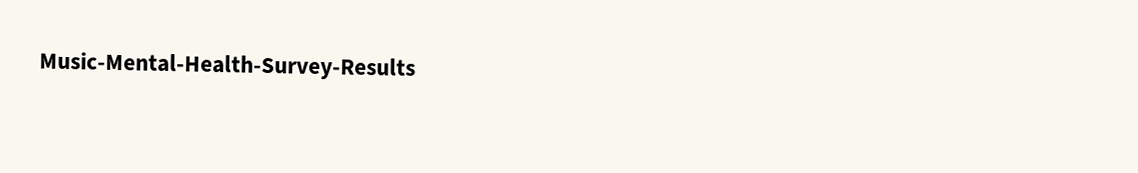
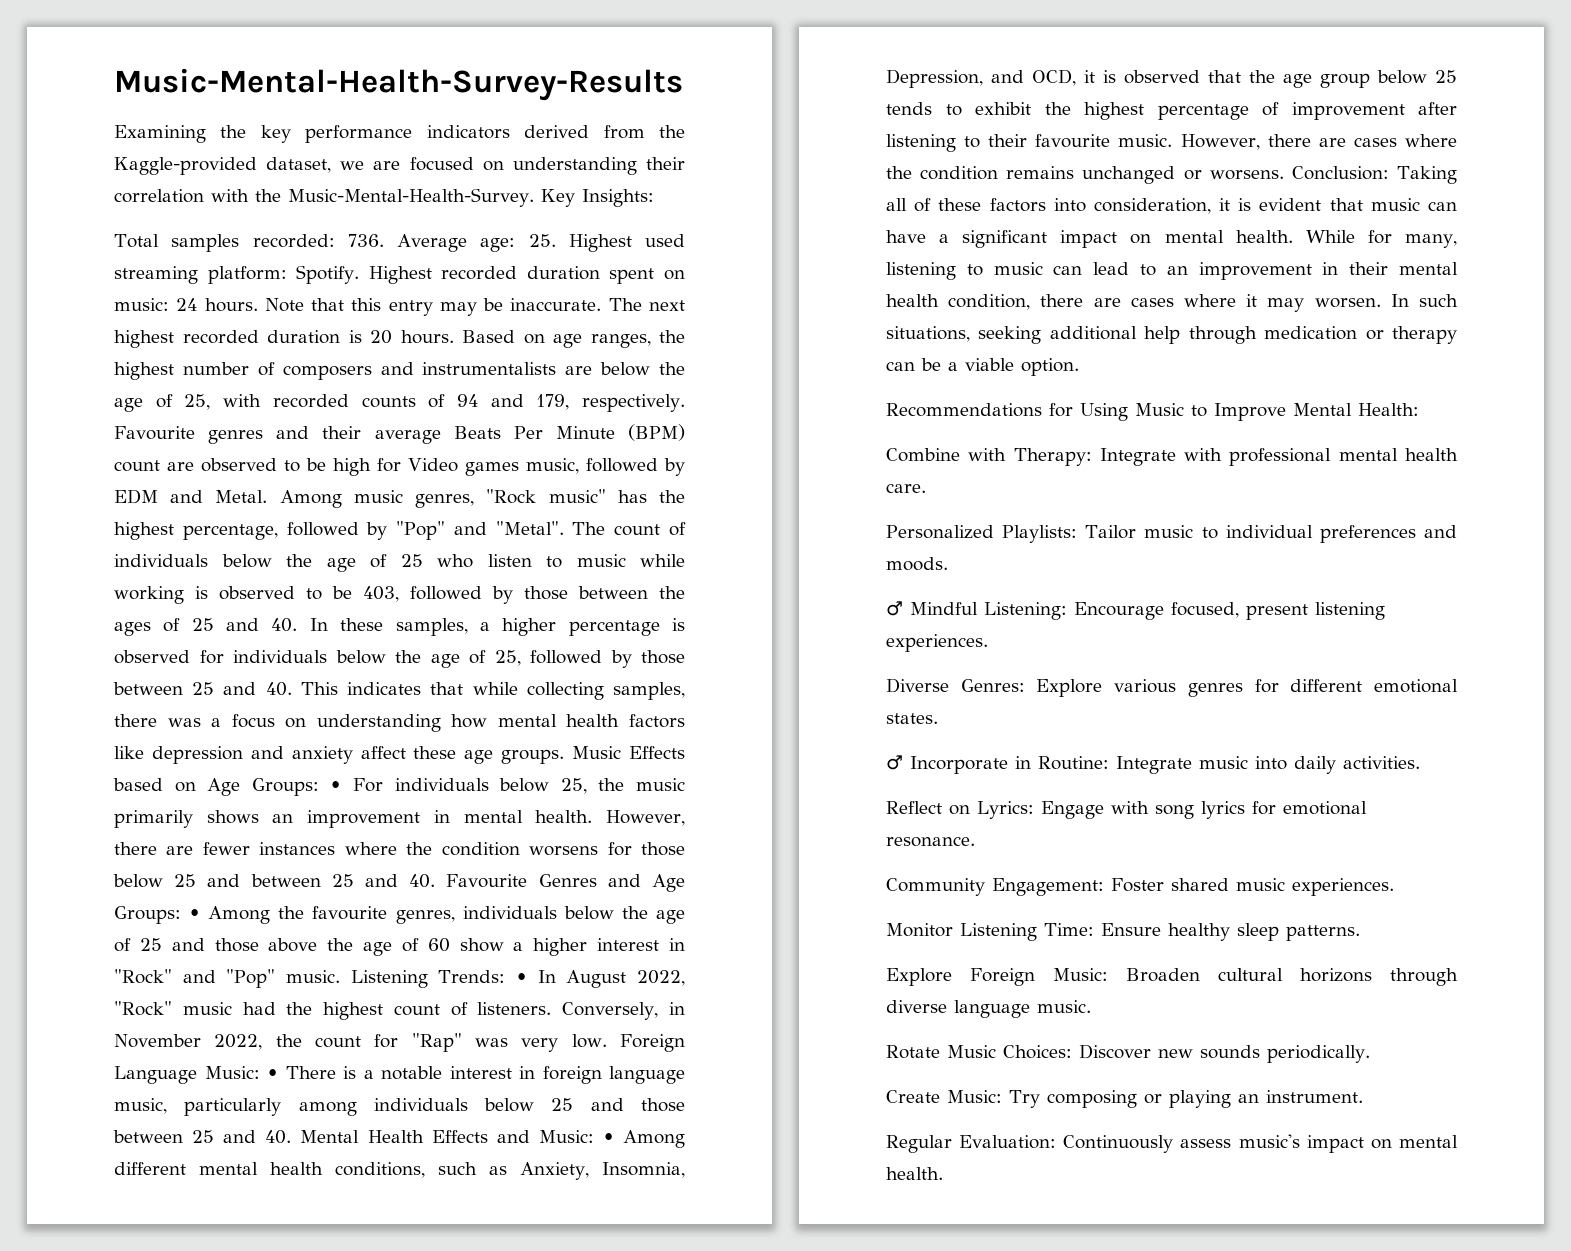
(416, 66) none -> [114,125,686,143] [114,157,685,175] [114,188,654,207] [114,234,685,252] [114,265,685,284] [114,298,685,316] [114,330,685,348] [114,362,685,380] [114,394,686,412] [114,424,685,444] [114,458,685,476] [114,489,685,508] [114,521,686,540] [114,554,685,572] [114,586,685,604] [114,618,686,636] [114,650,685,668] [113,682,685,700] [114,714,685,732] [114,746,686,764] [113,778,686,796] [114,810,686,828] [114,842,686,856] [113,874,685,892] [114,906,685,924] [114,938,686,956] [114,969,685,988] [114,1001,685,1020] [114,1033,686,1052] [114,1066,685,1084] [114,1098,685,1116] [113,1130,686,1148] [114,1162,685,1180] [886,69,1457,88] [886,102,1457,120] [886,134,1457,152] [886,166,1458,184] [886,198,1457,214] [886,230,1458,248] [886,262,1458,280] [886,294,1458,312] [886,326,1457,344] [886,358,1079,376] [886,403,1419,421] [886,448,1458,466] [886,483,926,493] [886,525,1457,543] [886,557,948,571] [886,601,1385,620] [886,634,988,652] [886,678,1458,697] [886,713,938,724] [886,755,1420,774] [886,801,1367,819] [886,836,975,847] [886,878,1394,896] [886,923,1360,941] [886,968,1458,986] [886,1000,1091,1018] [886,1044,1370,1063] [886,1090,1363,1108] [886,1134,1458,1153] [886,1167,943,1180] // Examining the key performance indicators derived from the Kaggle-provided dataset, we are focused on understanding their correlation with the Music-Mental-Health-Survey. Key Insights: // Total samples recorded: 736. Average age: 25. Highest used streaming platform: Spotify. Highest recorded duration spent on music: 24 hours. Note that this entry may be inaccurate. The next highest recorded duration is 20 hours. Based on age ranges, the highest number of composers and instrumentalists are below the age of 25, with recorded counts of 94 and 179, respectively. Favourite genres and their average Beats Per Minute (BPM) count are observed to be high for Video games music, followed by EDM and Metal. Among music genres, "Rock music" has the highest percentage, followed by "Pop" and "Metal". The count of individuals below the age of 25 who listen to music while working is observed to be 403, followed by those between the ages of 25 and 40. In these samples, a higher percentage is observed for individuals below the age of 25, followed by those between 25 and 40. This indicates that while collecting samples, there was a focus on understanding how mental health factors like depression and anxiety affect these age groups. Music Effects based on Age Groups: • For individuals below 25, the music primarily shows an improvement in mental health. However, there are fewer instances where the condition worsens for those below 25 and between 25 and 40. Favourite Genres and Age Groups: • Among the favourite genres, individuals below the age of 25 and those above the age of 60 show a higher interest in "Rock" and "Pop" music. Listening Trends: • In August 2022, "Rock" music had the highest count of listeners. Conversely, in November 2022, the count for "Rap" was very low. Foreign Language Music: • There is a notable interest in foreign language music, particularly among individuals below 25 and those between 25 and 40. Mental Health Effects and Music: • Among different mental health conditions, such as Anxiety, Insomnia, Depression, and OCD, it is observed that the age group below 25 tends to exhibit the highest percentage of improvement after listening to their favourite music. However, there are cases where the condition remains unchanged or worsens. Conclusion: Taking all of these factors into consideration, it is evident that music can have a significant impact on mental health. While for many, listening to music can lead to an improvement in their mental health condition, there are cases where it may worsen. In such situations, seeking additional help through medication or therapy can be a viable option. // Recommendations for Using Music to Improve Mental Health: // Combine with Therapy: Integrate with professional mental health care. // Personalized Playlists: Tailor music to individual preferences and moods. // ♂ Mindful Listening: Encourage focused, present listening experiences. // Diverse Genres: Explore various genres for different emotional states. // ♂ Incorporate in Routine: Integrate music into daily activities. // Reflect on Lyrics: Engage with song lyrics for emotional resonance. // Community Engagement: Foster shared music experiences. // Monitor Listening Time: Ensure healthy sleep patterns. // Explore Foreign Music: Broaden cultural horizons through diverse language music. // Rotate Music Choices: Discover new sounds periodically. // Create Music: Try composing or playing an instrument. // Regular Evaluation: Continuously assess music's impact on mental health.

